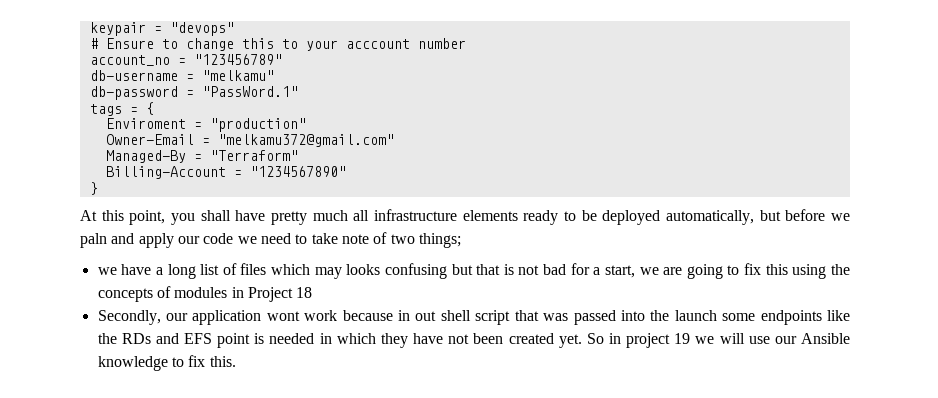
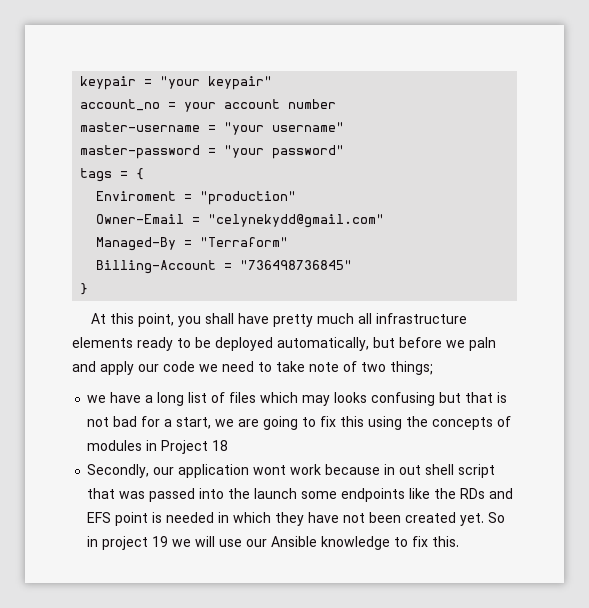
[169,22,234,36] [89,38,466,51] [89,54,282,66] [89,70,274,81] [89,86,298,100] "devops" // # Ensure to change this to your acccount number // account_no = "123456789" // db-username = "melkamu" // db-password = "PassWord.1" -> [160,76,273,90] [80,99,337,112] [80,122,345,135] [80,145,345,159] "your keypair" // account_no = your account number // master-username = "your username" // master-password = "your password"
[217,134,394,147] "melkamu372@gmail.com" -> [208,214,385,228] "celynekydd@gmail.com"
[249,166,346,177] "1234567890" -> [240,260,353,270] "736498736845"

